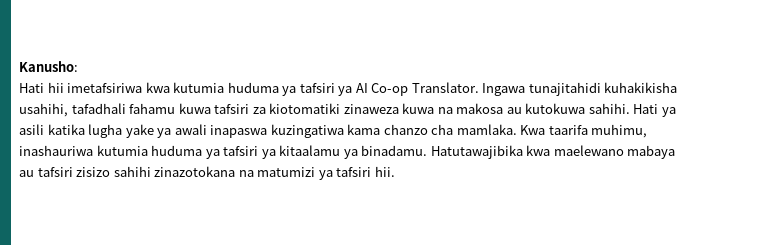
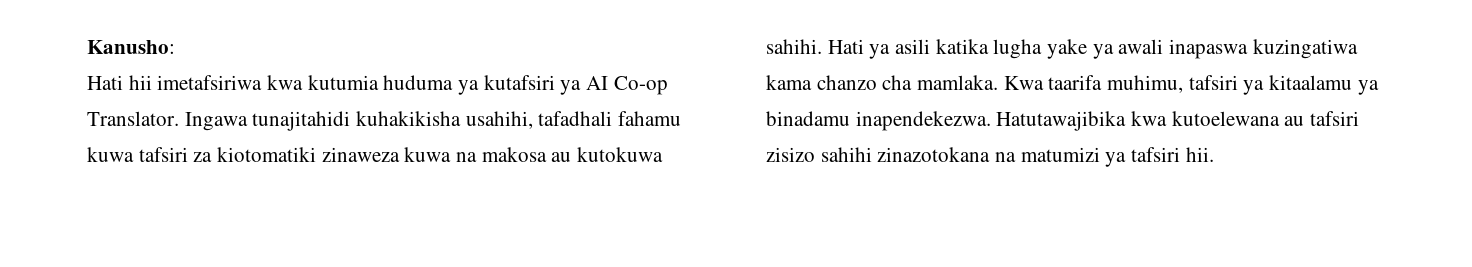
[299,83,335,93] tafsiri -> [483,75,555,90] kutafsiri
[19,145,676,159] inashauriwa kutumia huduma ya tafsiri ya kitaalamu ya binadamu. Hatutawajibika kwa maelewano mabaya -> [1188,75,1379,95] [766,111,1280,131] tafsiri ya kitaalamu ya binadamu inapendekezwa. Hatutawajibika kwa kutoelewana

